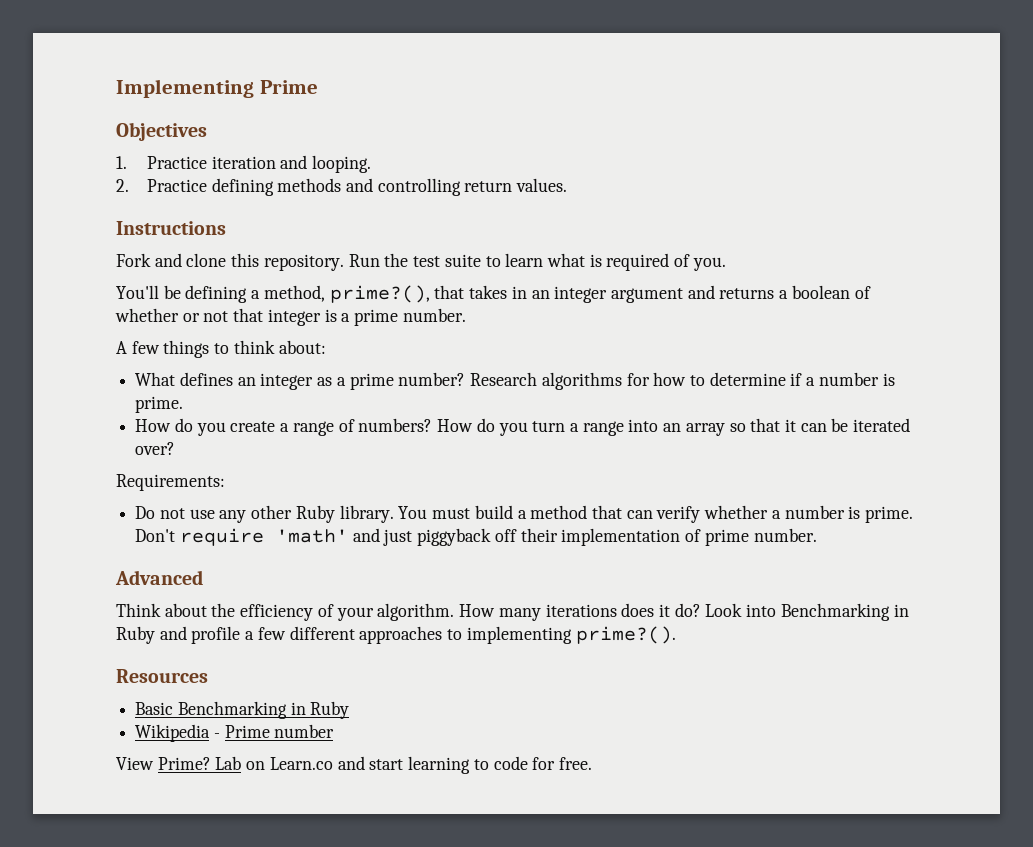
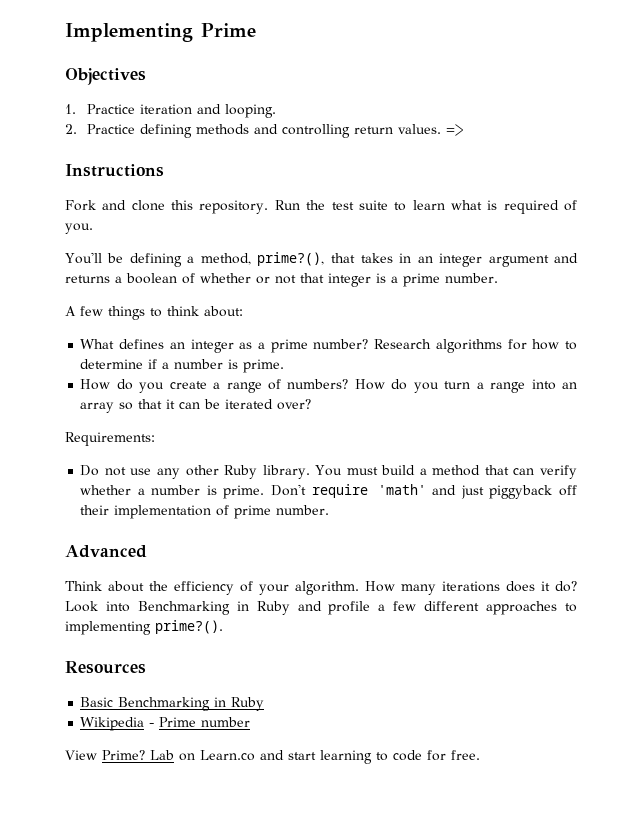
(568, 185) none -> [446,124,464,136] =>

